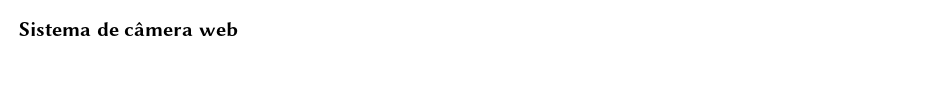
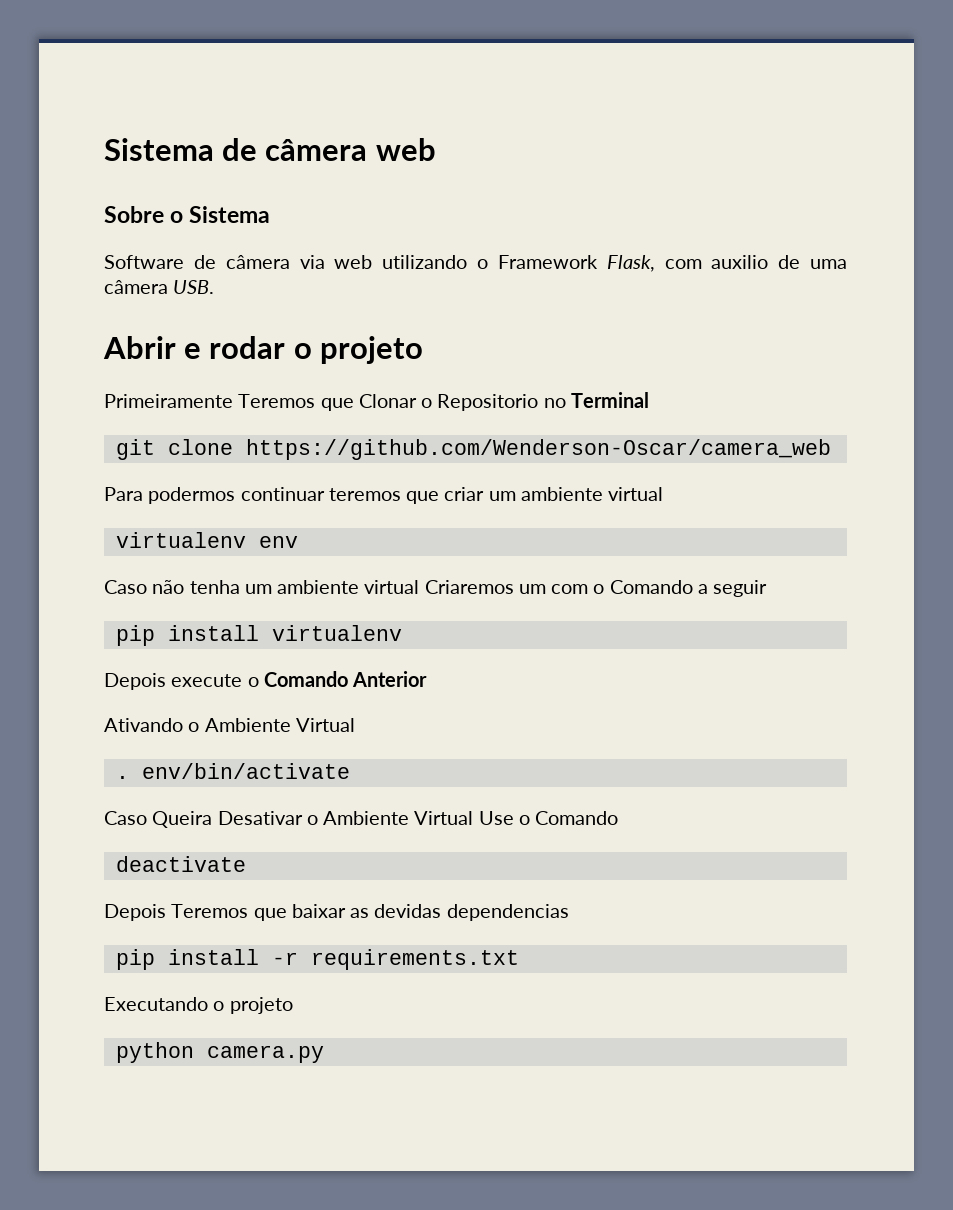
(238, 29) none -> [104,206,271,223] [104,255,847,272] [104,280,215,294] [103,336,423,364] [104,392,649,411] [115,439,831,460] [104,487,664,504] [115,532,298,548] [104,580,768,597] [115,625,402,646] [104,671,428,690] [104,718,355,732] [115,763,350,779] [104,811,619,828] [115,856,246,872] [104,904,569,921] [115,949,519,970] [104,997,293,1014] [115,1042,324,1063] // Sobre o Sistema // Software de câmera via web utilizando o Framework Flask, com auxilio de uma câmera USB. // Abrir e rodar o projeto // Primeiramente Teremos que Clonar o Repositorio no Terminal // git clone https://github.com/Wenderson-Oscar/camera_web // Para podermos continuar teremos que criar um ambiente virtual // virtualenv env // Caso não tenha um ambiente virtual Criaremos um com o Comando a seguir // pip install virtualenv // Depois execute o Comando Anterior // Ativando o Ambiente Virtual // . env/bin/activate // Caso Queira Desativar o Ambiente Virtual Use o Comando // deactivate // Depois Teremos que baixar as devidas dependencias // pip install -r requirements.txt // Executando o projeto // python camera.py

